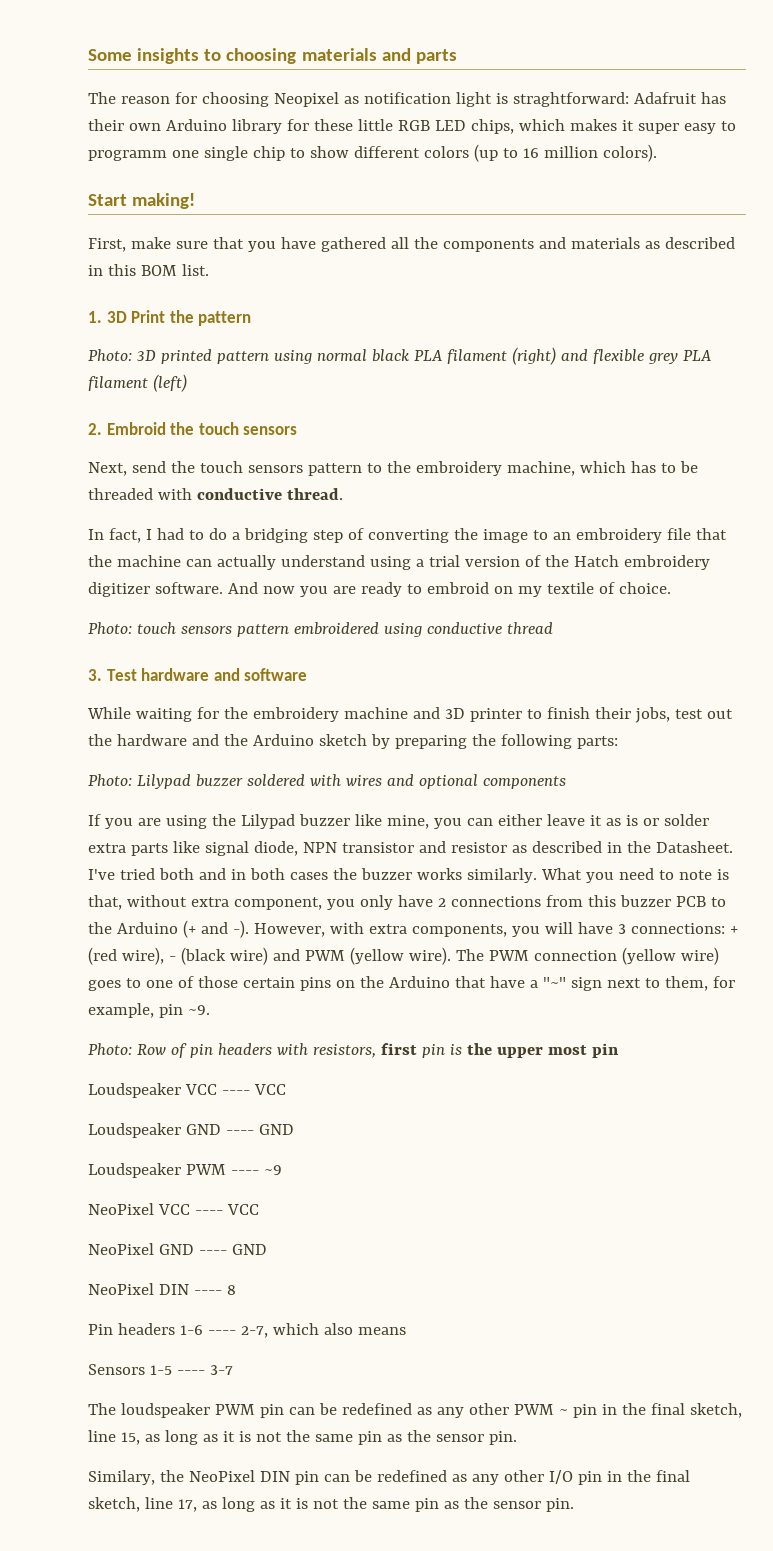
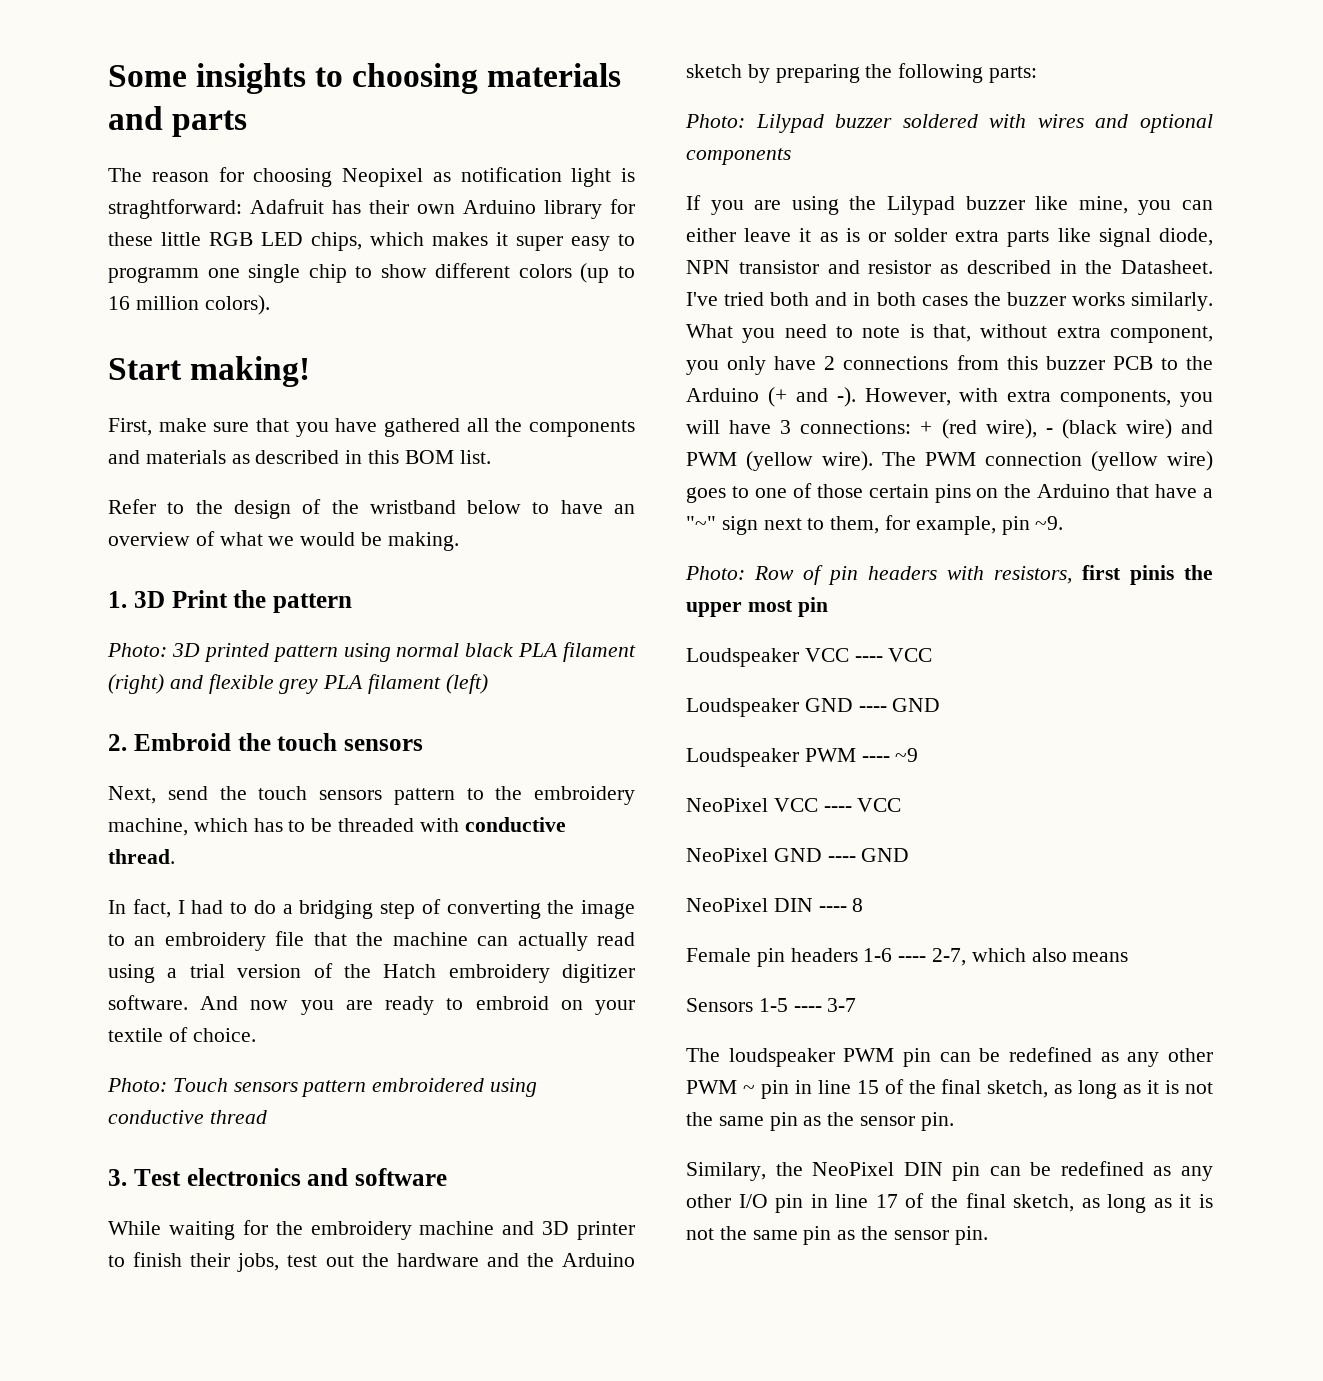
(209, 270) none -> [108,499,635,519] [108,531,459,551] // Refer to the design of the wristband below to have an overview of what we would be making.
[280,555,365,567] understand -> [597,932,636,946] read
[517,586,542,597] my -> [595,1000,635,1015] your
[136,622,176,634] touch -> [172,1078,228,1092] Touch
[141,668,210,681] hardware -> [186,1168,301,1186] electronics
[421,1044,462,1058] pin is -> [1130,565,1174,585] pinis
[88,1324,113,1335] Pin -> [686,948,785,967] Female pin
[621,1403,742,1418] [88,1430,140,1445] the final sketch, line 15, -> [817,1079,1049,1098] line 15 of the final sketch,
[626,1470,690,1482] [88,1497,197,1512] the final sketch, line 17, -> [835,1193,1075,1212] line 17 of the final sketch,

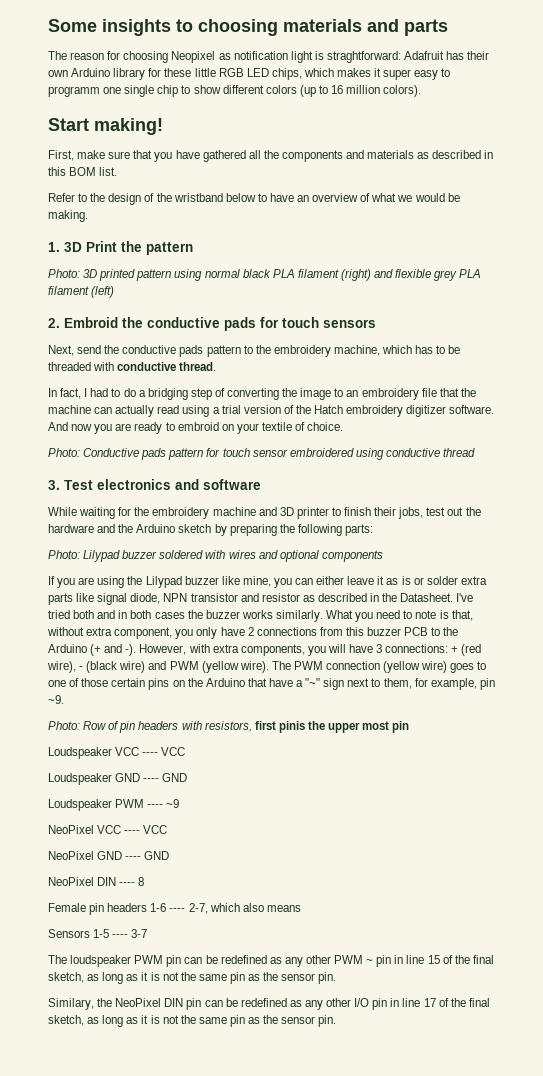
(271, 742) none -> [147,317,279,331] conductive pads for
[258,786,382,800] touch sensors -> [122,345,204,357] conductive pads
[172,1078,367,1097] Touch sensors pattern -> [83,448,288,460] Conductive pads pattern for touch sensor

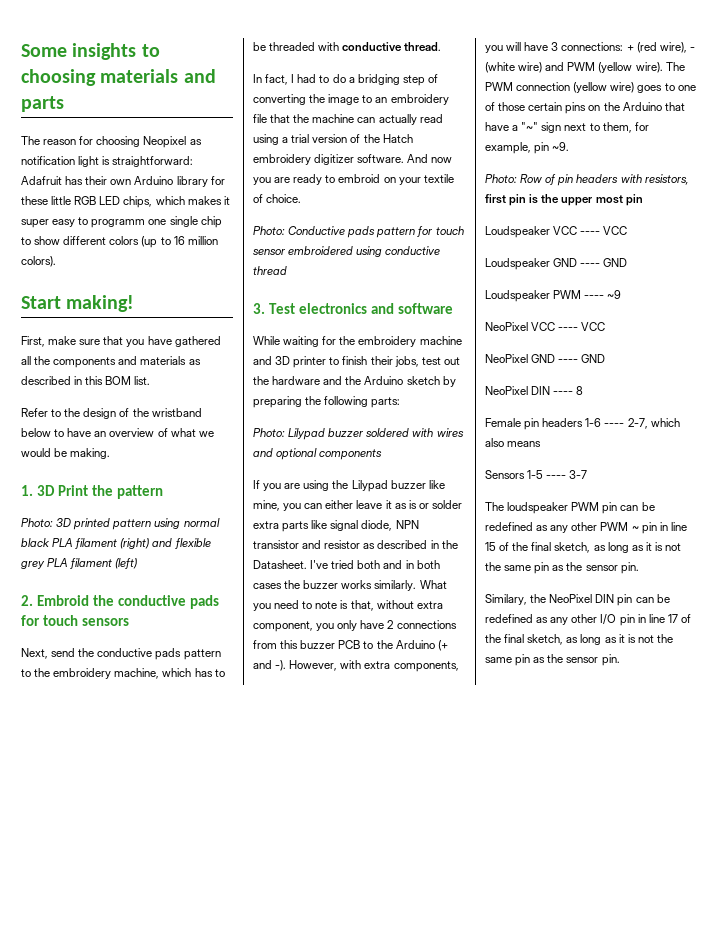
[326,51,401,63] straghtforward: -> [112,156,194,167] straightforward:
[86,661,118,673] (black -> [485,62,515,73] (white
[278,721,305,733] pinis -> [509,194,539,206] pin is

